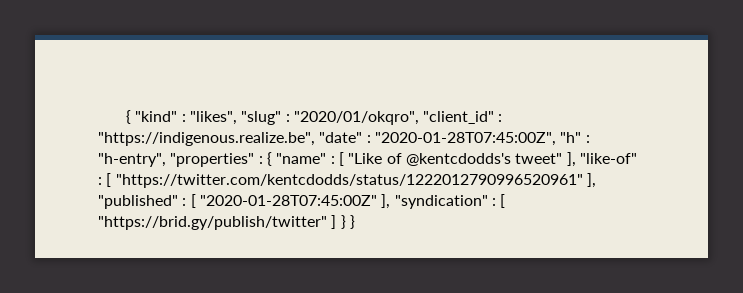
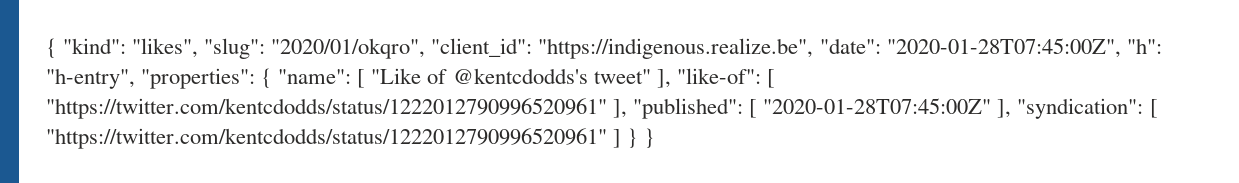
[125,110,503,125] [98,132,590,146] [98,152,335,167] { "kind" : "likes", "slug" : "2020/01/okqro", "client_id" : "https://indigenous.realize.be", "date" : "2020-01-28T07:45:00Z", "h" : "h-entry", "properties" : { "name" : -> [46,38,1162,59] [46,68,352,89] { "kind": "likes", "slug": "2020/01/okqro", "client_id": "https://indigenous.realize.be", "date": "2020-01-28T07:45:00Z", "h": "h-entry", "properties": { "name":
[579,153,637,164] [98,177,102,185] "like-of" : -> [676,68,761,84] "like-of":
[98,195,187,209] "published" : -> [633,98,744,119] "published":
[394,194,506,209] [98,216,327,230] "syndication" : [ "https://brid.gy/publish/twitter" -> [1017,98,1158,119] [46,128,607,149] "syndication": [ "https://twitter.com/kentcdodds/status/1222012790996520961"

